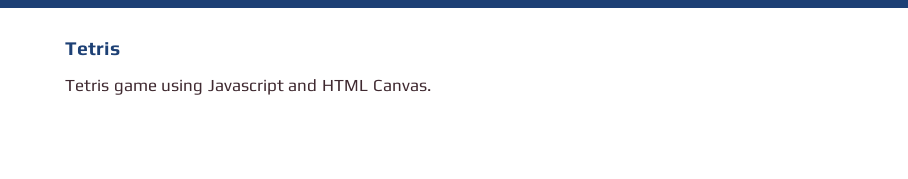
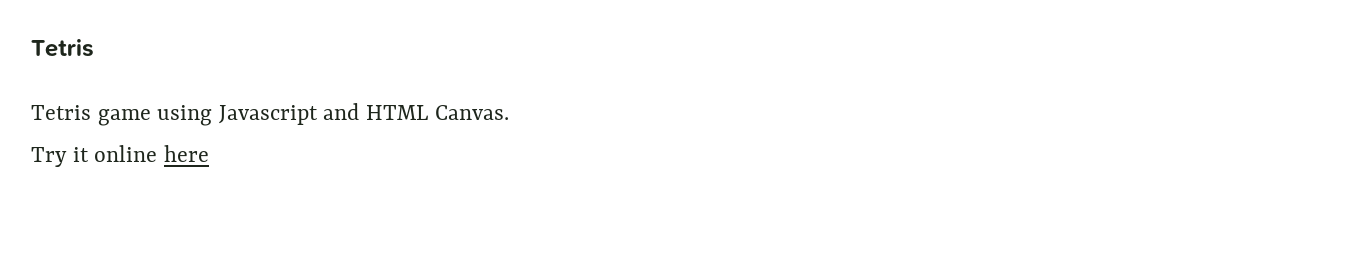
(431, 85) none -> [31,145,209,167] // Try it online here

